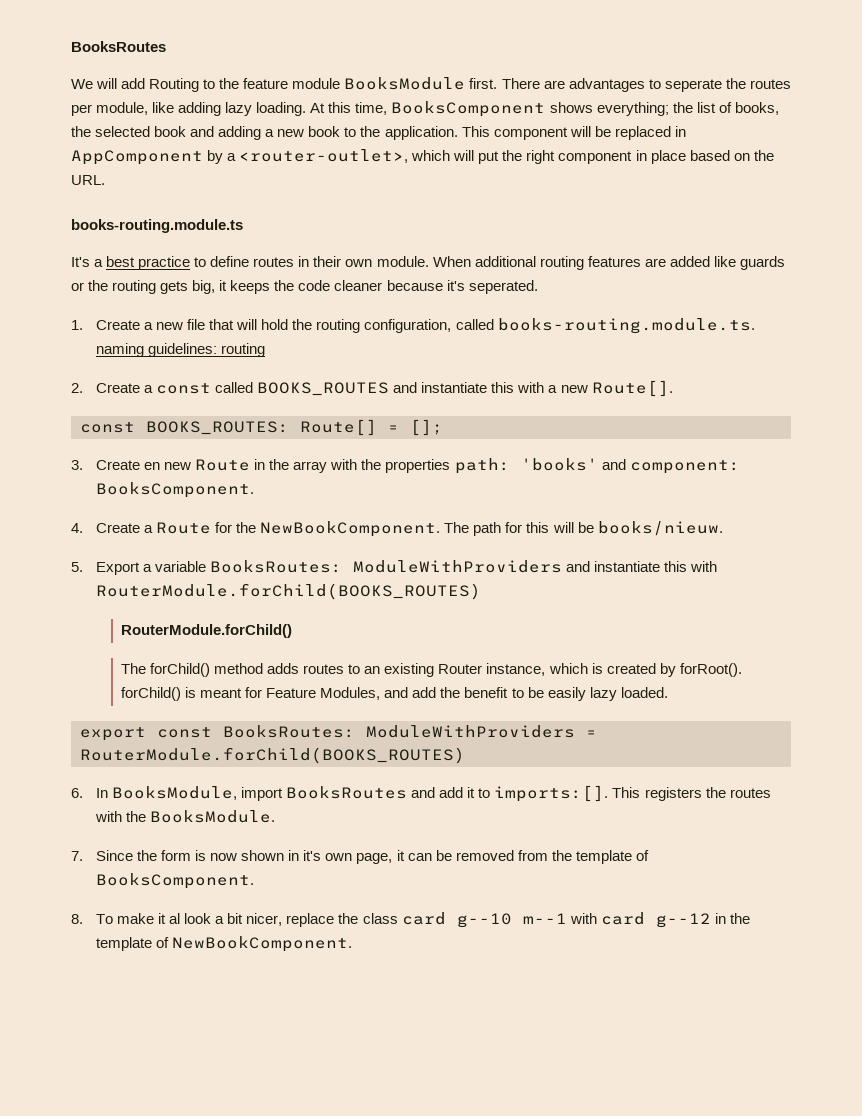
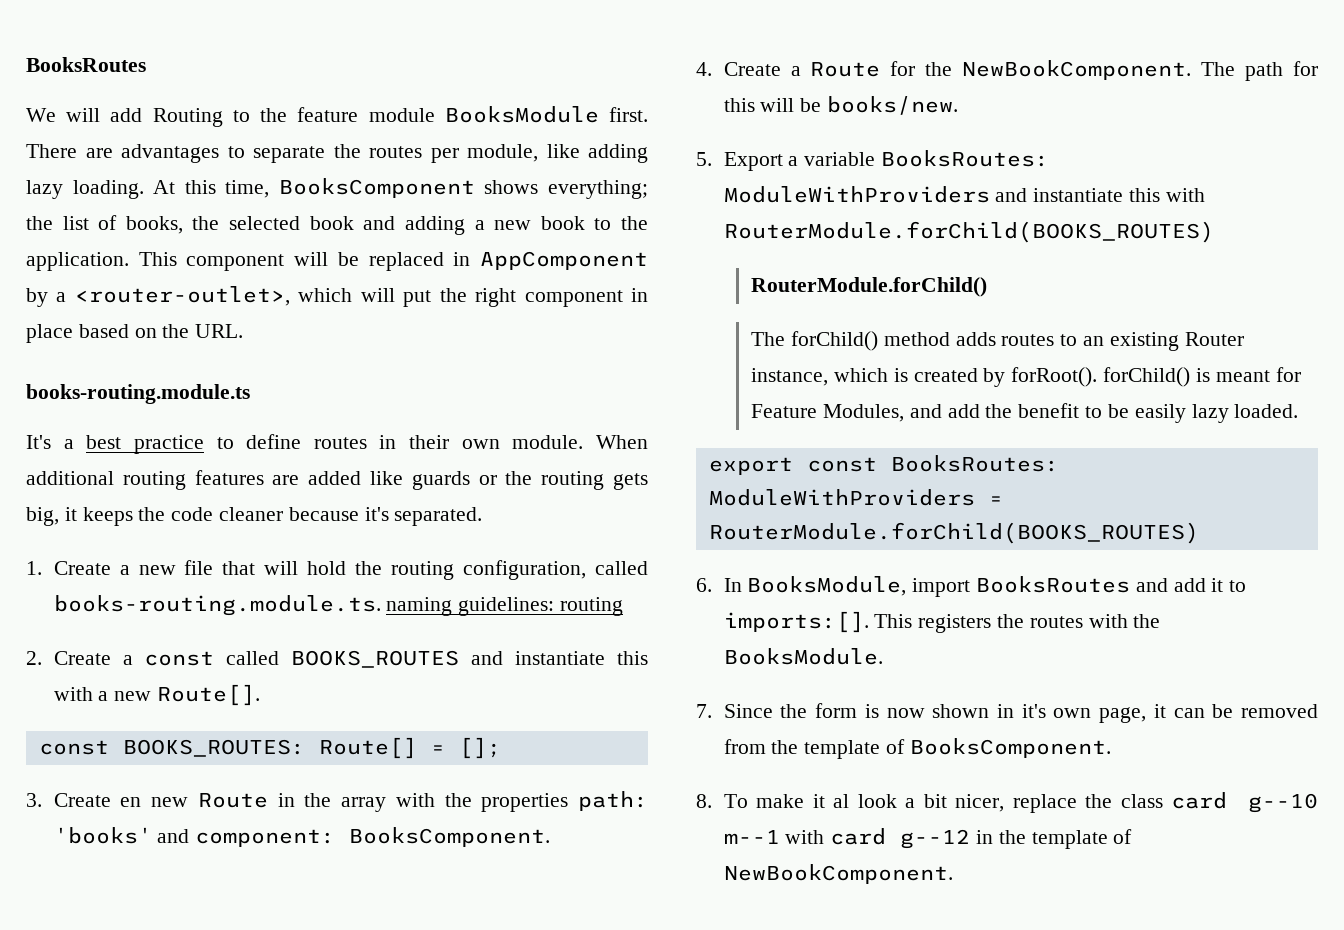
[664,79,722,92] seperate -> [253,146,325,163] separate
[468,280,538,294] seperated. -> [394,507,483,526] separated.
[597,521,723,536] books/nieuw. -> [827,96,959,115] books/new.

